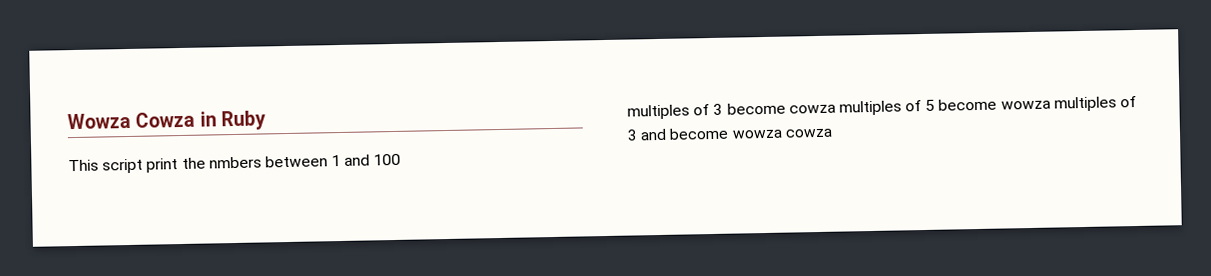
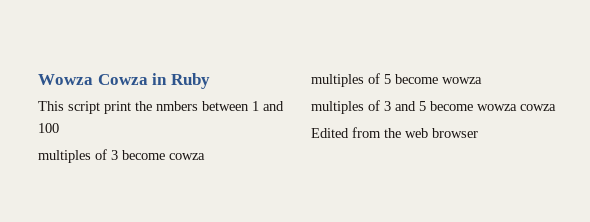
(836, 109) none -> (205, 156) //
(1051, 105) none -> (482, 80) //
(668, 134) none -> [419,101,426,111] 5
(833, 133) none -> [311,127,478,138] // Edited from the web browser

